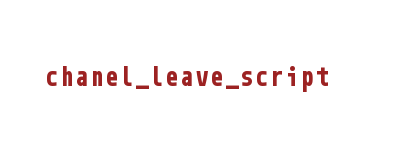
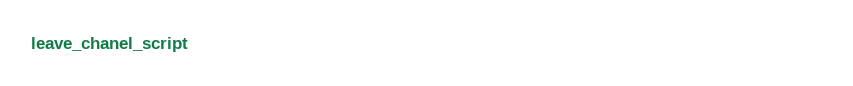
[44,66,329,92] chanel_leave_script -> [31,37,188,52] leave_chanel_script

